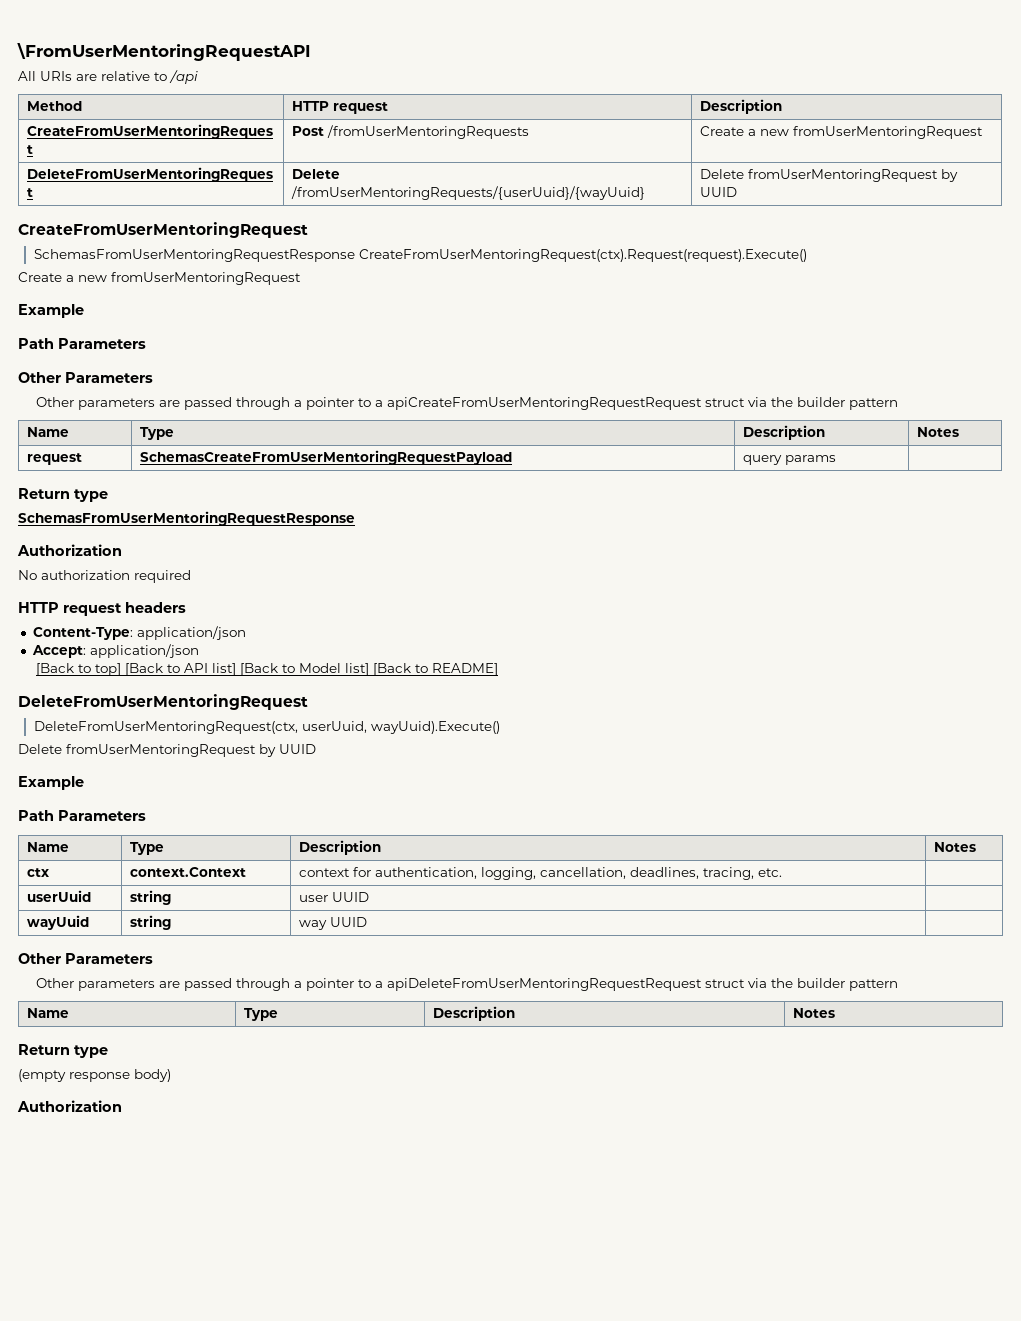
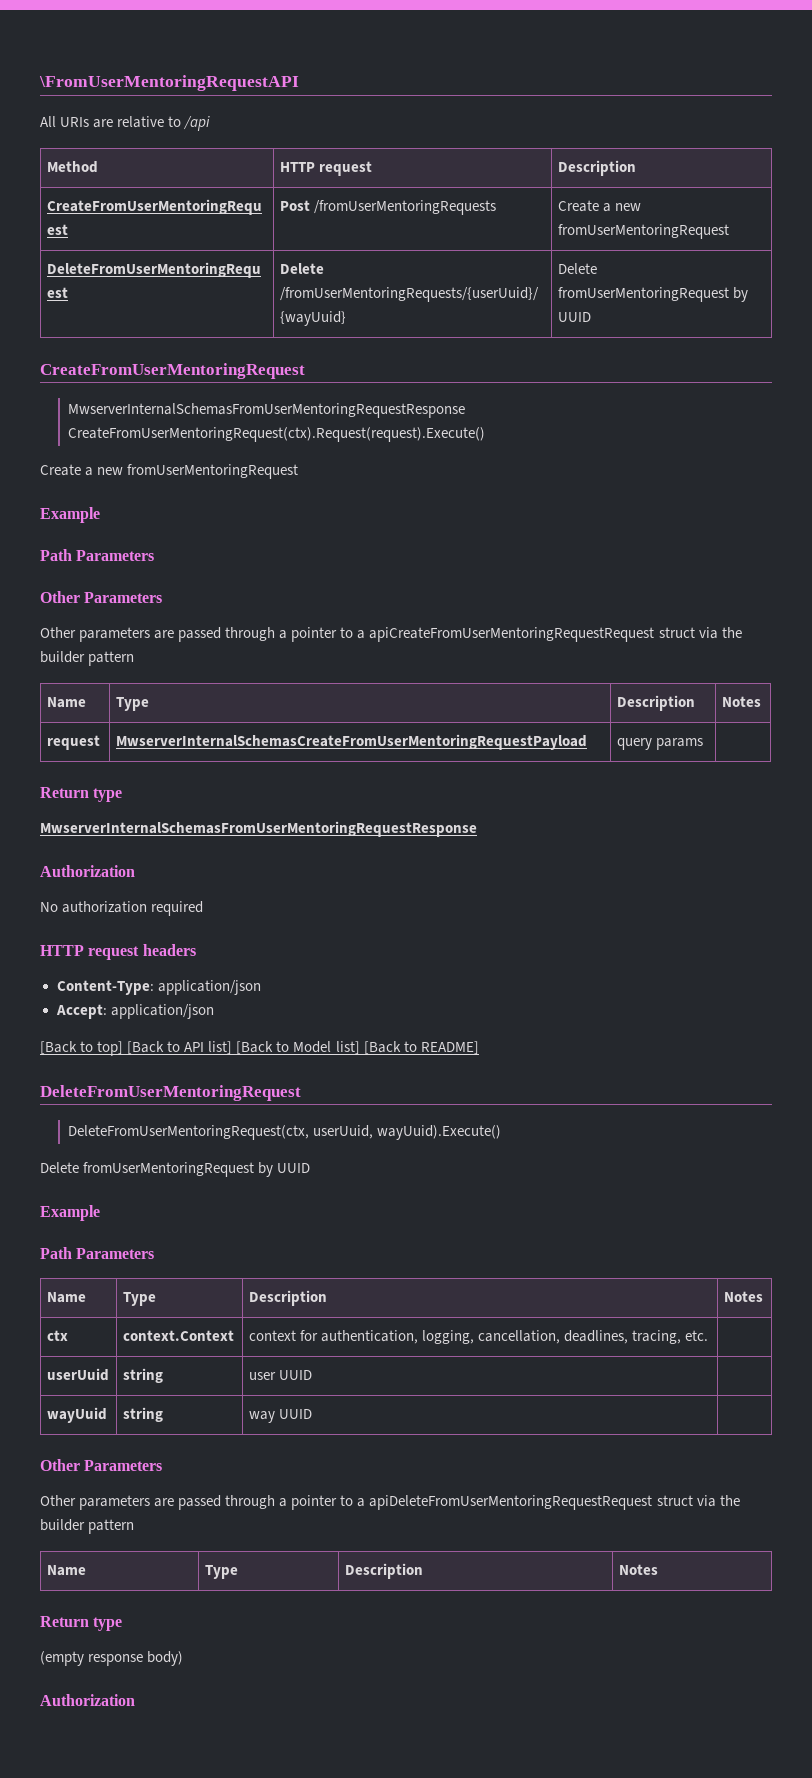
[33,249,355,262] SchemasFromUserMentoringRequestResponse -> [68,403,466,418] MwserverInternalSchemasFromUserMentoringRequestResponse
[139,450,512,465] SchemasCreateFromUserMentoringRequestPayload -> [115,734,587,750] MwserverInternalSchemasCreateFromUserMentoringRequestPayload
[18,511,355,526] SchemasFromUserMentoringRequestResponse -> [40,821,477,837] MwserverInternalSchemasFromUserMentoringRequestResponse

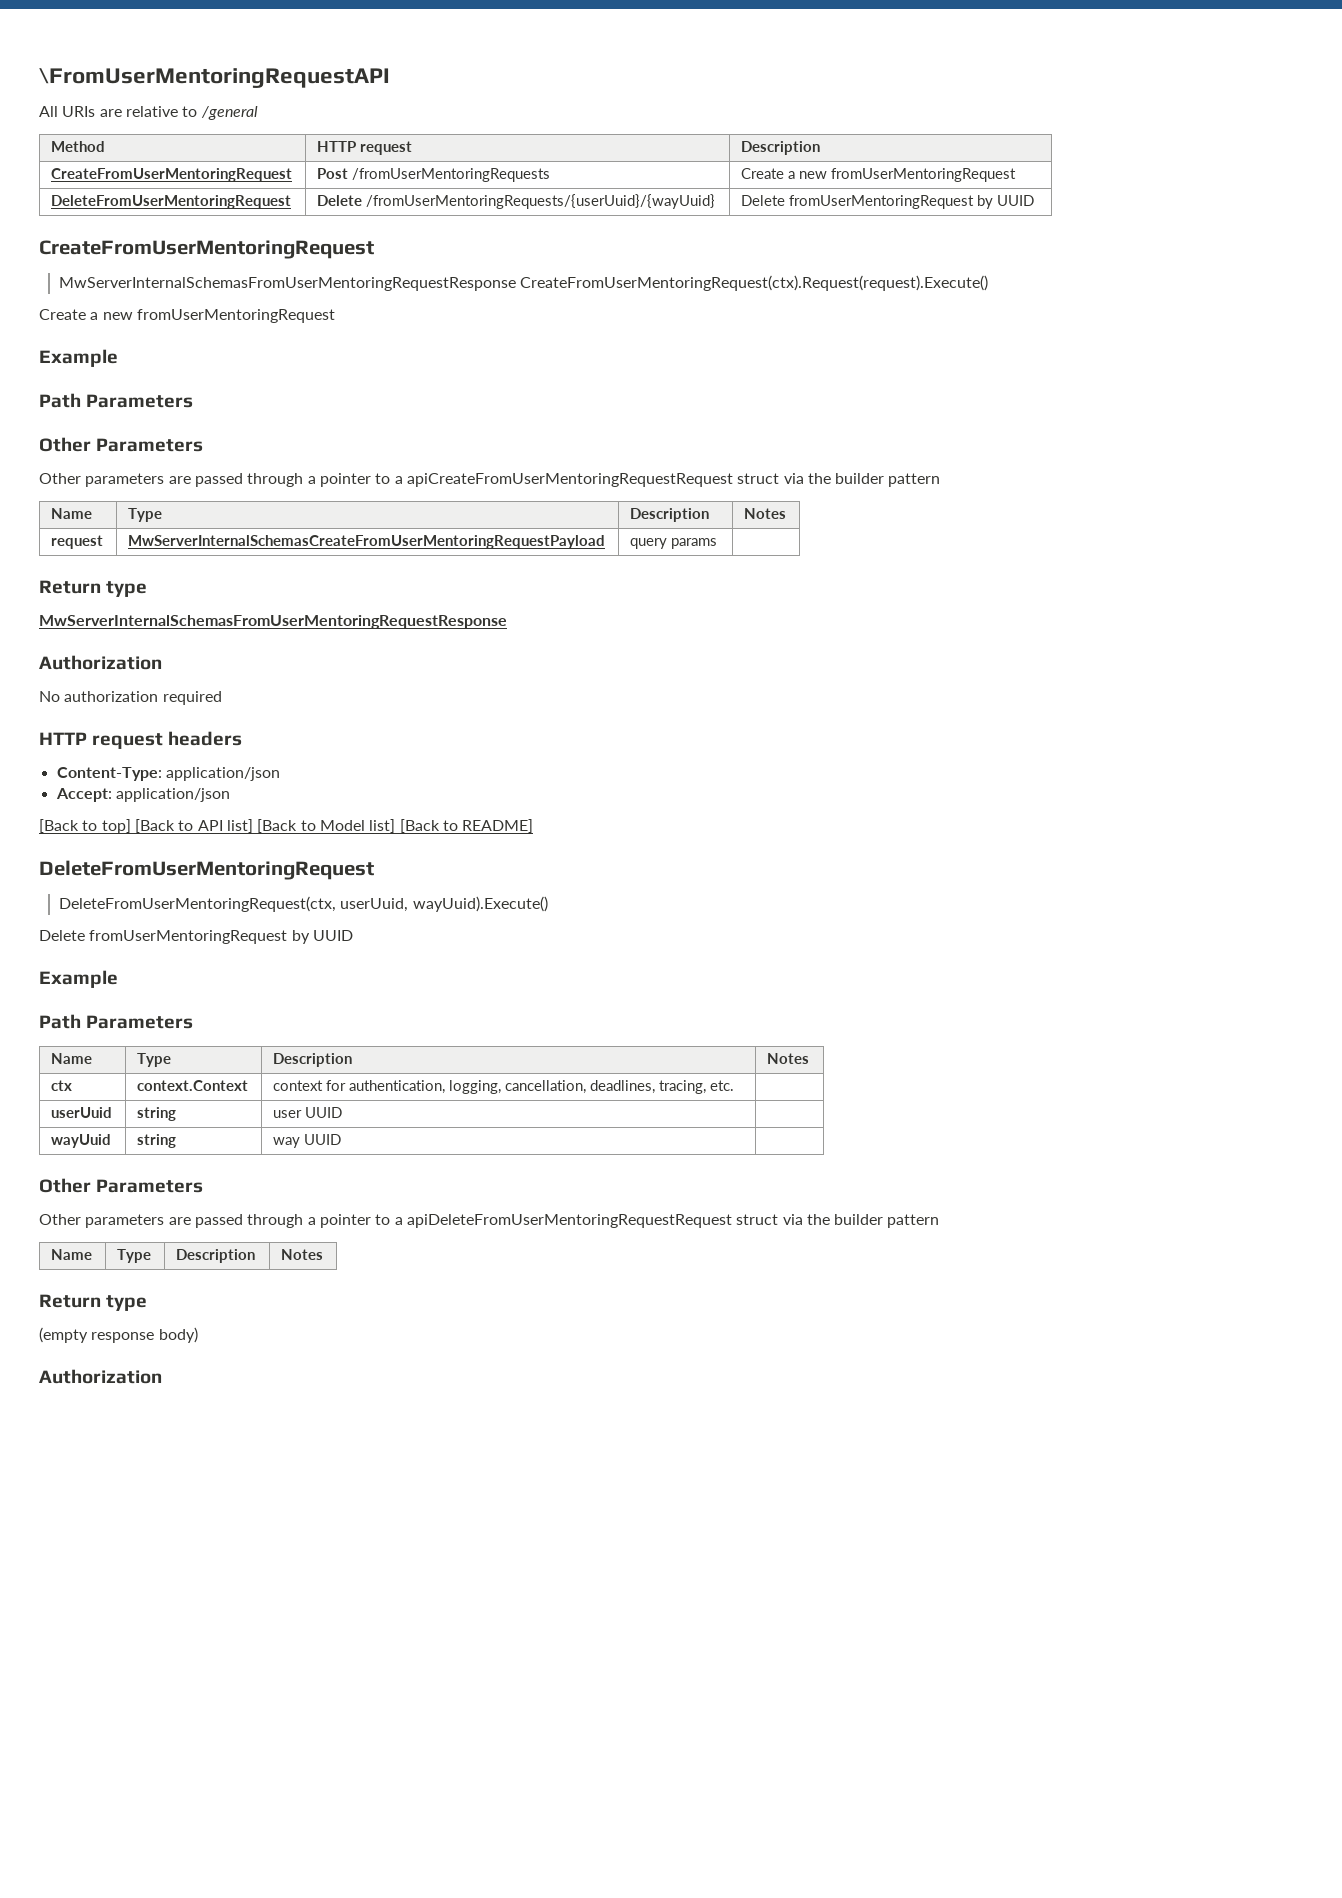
[183,116,211,131] /api -> [200,106,258,120] /general
[68,403,466,418] MwserverInternalSchemasFromUserMentoringRequestResponse -> [59,277,517,291] MwServerInternalSchemasFromUserMentoringRequestResponse
[115,734,587,750] MwserverInternalSchemasCreateFromUserMentoringRequestPayload -> [128,535,606,549] MwServerInternalSchemasCreateFromUserMentoringRequestPayload
[40,821,477,837] MwserverInternalSchemasFromUserMentoringRequestResponse -> [39,615,507,629] MwServerInternalSchemasFromUserMentoringRequestResponse

